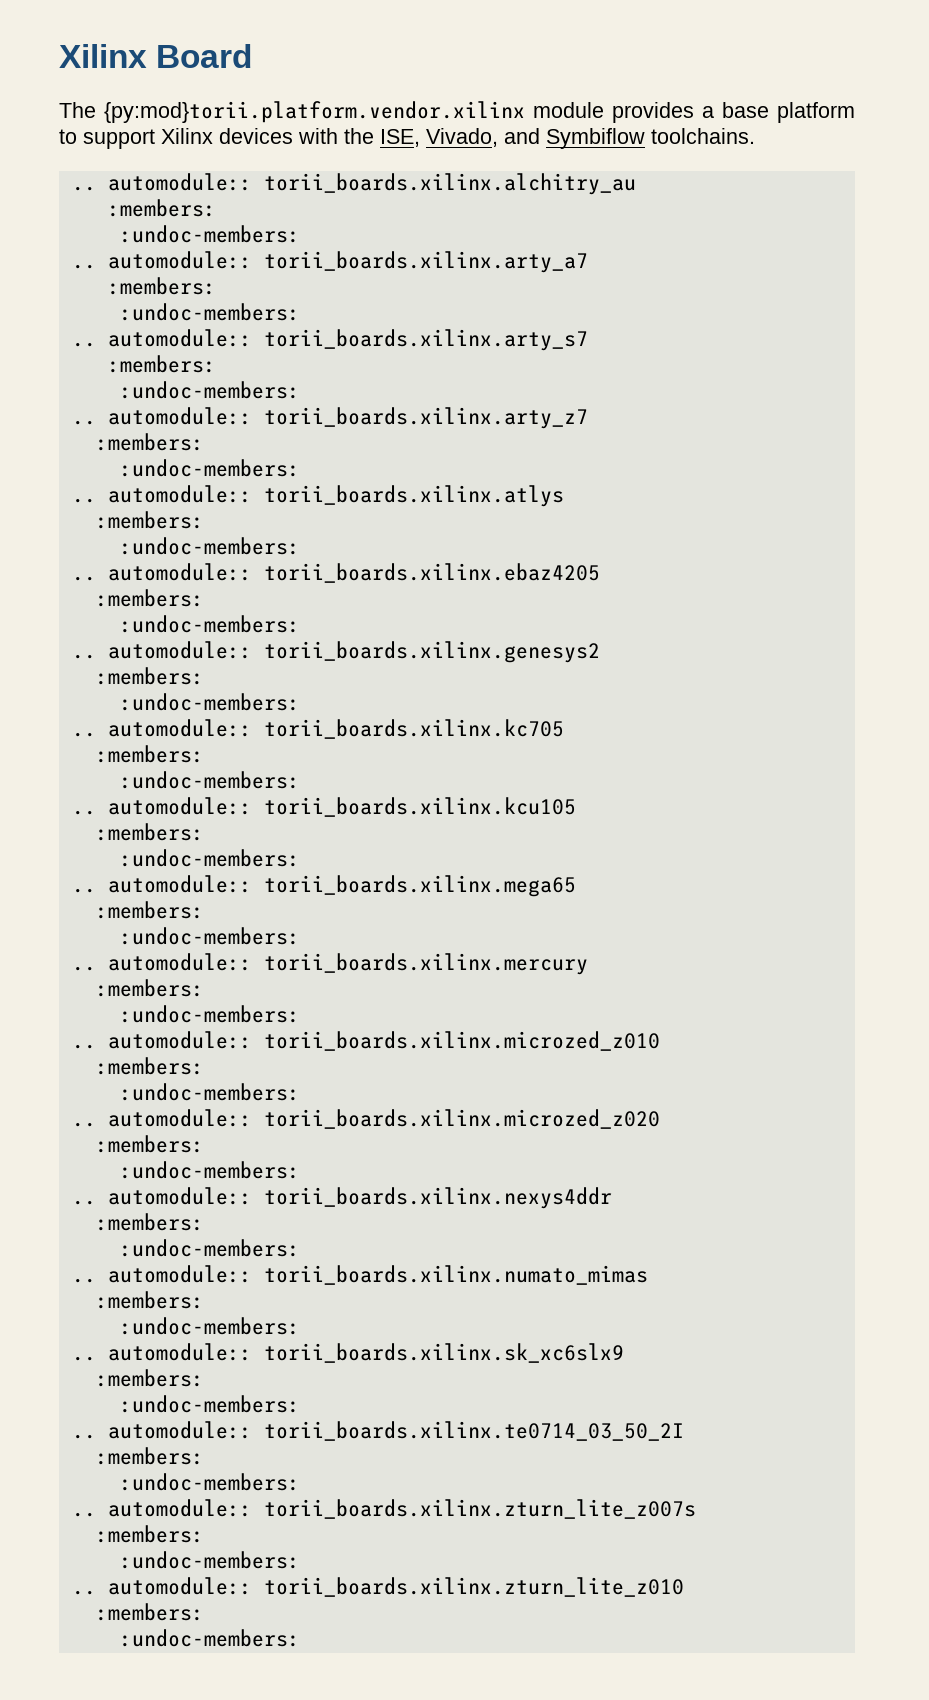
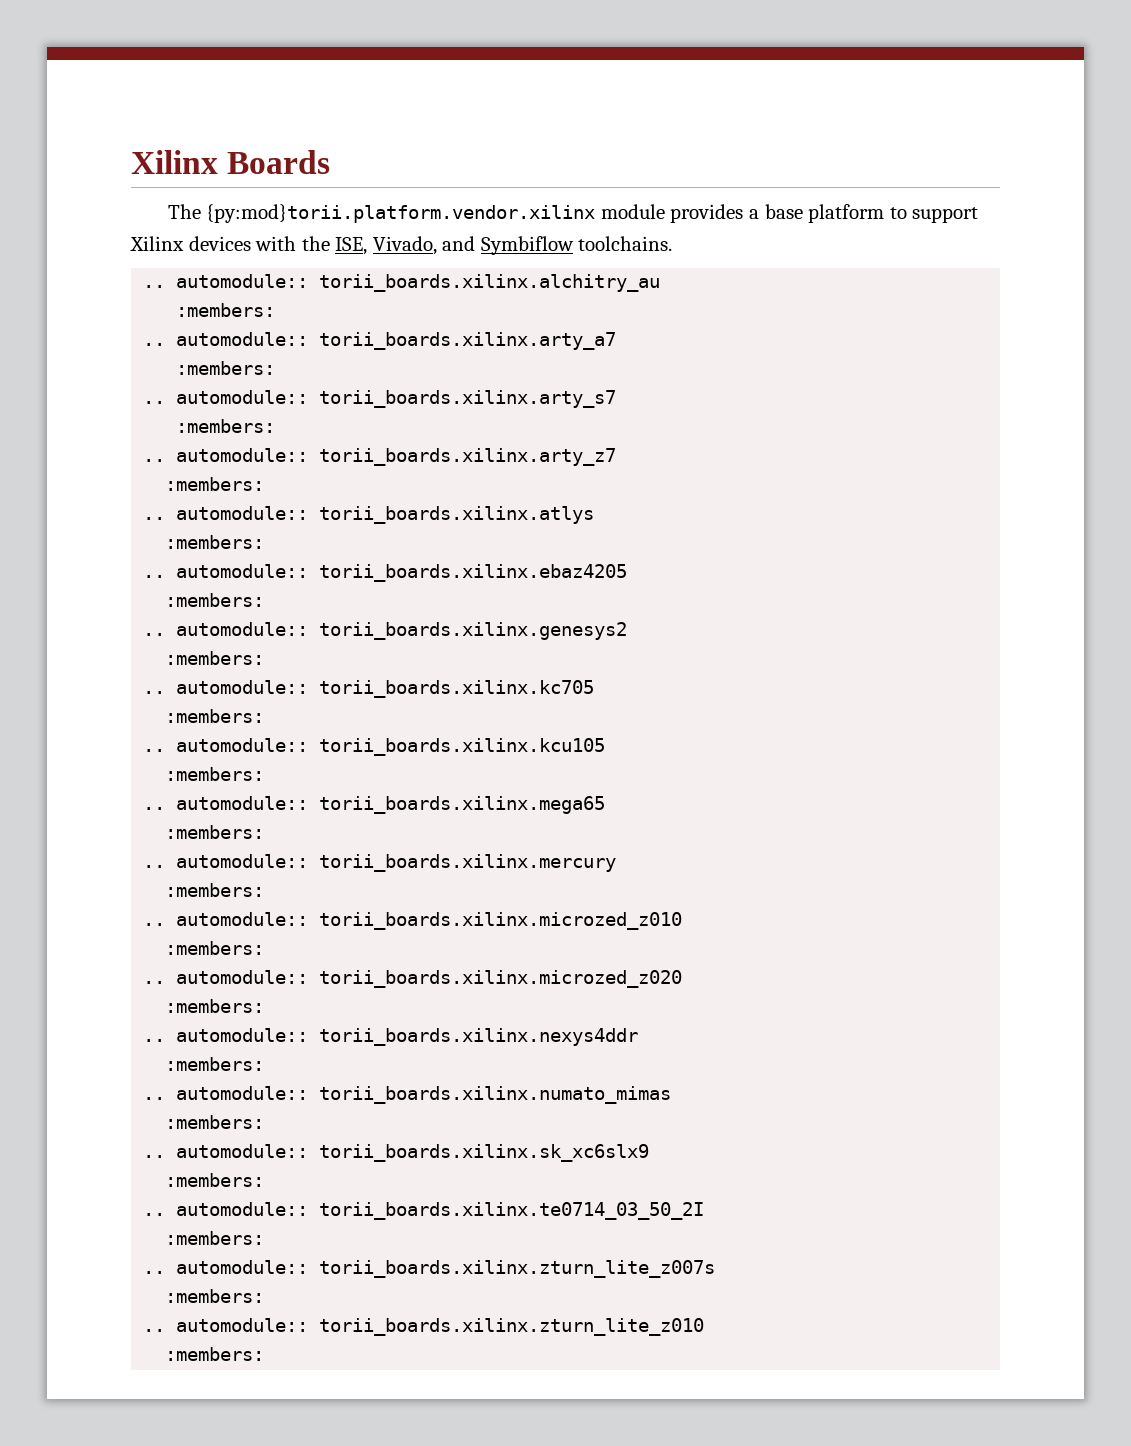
[59,44,253,68] Xilinx Board -> [131,150,331,174] Xilinx Boards
[119,225,300,243] // :undoc-members: -> (276, 310) none
[119,303,300,321] // :undoc-members: -> (276, 368) none
[119,381,300,399] // :undoc-members: -> (276, 426) none
[119,459,300,477] // :undoc-members: -> (265, 484) none
[119,537,300,555] // :undoc-members: -> (265, 542) none
[119,615,300,633] // :undoc-members: -> (265, 600) none
[119,693,300,711] // :undoc-members: -> (265, 658) none
[119,771,300,789] // :undoc-members: -> (265, 716) none
[119,849,300,867] // :undoc-members: -> (265, 774) none
[119,927,300,945] // :undoc-members: -> (265, 832) none
[119,1005,300,1023] // :undoc-members: -> (265, 890) none
[119,1083,300,1101] // :undoc-members: -> (265, 948) none
[119,1161,300,1179] // :undoc-members: -> (265, 1006) none
[119,1239,300,1257] // :undoc-members: -> (265, 1064) none
[119,1317,300,1335] // :undoc-members: -> (265, 1122) none
[119,1395,300,1413] // :undoc-members: -> (265, 1180) none
[119,1473,300,1491] // :undoc-members: -> (265, 1238) none
[119,1551,300,1569] // :undoc-members: -> (265, 1296) none
[119,1629,300,1647] // :undoc-members: -> (265, 1354) none

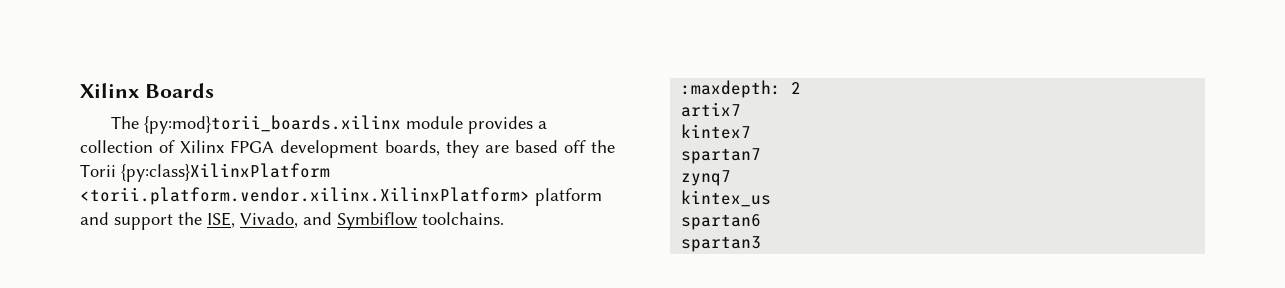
[206,204,596,223] {py:mod}torii.platform.vendor.xilinx -> [144,115,402,134] {py:mod}torii_boards.xilinx
[764,204,979,223] [130,236,297,251] base platform to support Xilinx devices with -> [80,140,616,158] [80,163,330,182] [80,187,602,206] [80,212,173,230] collection of Xilinx FPGA development boards, they are based off the Torii {py:class}XilinxPlatform <torii.platform.vendor.xilinx.XilinxPlatform> platform and support
[143,274,661,292] [176,303,276,317] [143,332,617,350] [176,361,276,375] [143,390,617,408] [176,419,276,433] [143,448,617,466] [165,477,265,491] [143,506,595,524] [165,535,265,549] [143,564,628,582] [165,593,265,607] [143,622,628,640] [165,651,265,665] [143,680,595,698] [165,709,265,723] [143,738,606,756] [165,767,265,781] [143,796,606,814] [165,825,265,839] [143,854,617,872] [165,883,265,897] [143,912,683,930] [165,941,265,955] [143,970,683,988] [165,999,265,1013] [143,1028,639,1046] [165,1057,265,1071] [143,1086,672,1104] [165,1115,265,1129] [143,1144,650,1162] [165,1173,265,1187] [143,1202,705,1220] [165,1231,265,1245] [143,1260,716,1278] [165,1289,265,1303] [143,1318,705,1336] [165,1347,265,1361] .. automodule:: torii_boards.xilinx.alchitry_au // :members: // .. automodule:: torii_boards.xilinx.arty_a7 // :members: // .. automodule:: torii_boards.xilinx.arty_s7 // :members: // .. automodule:: torii_boards.xilinx.arty_z7 // :members: // .. automodule:: torii_boards.xilinx.atlys // :members: // .. automodule:: torii_boards.xilinx.ebaz4205 // :members: // .. automodule:: torii_boards.xilinx.genesys2 // :members: // .. automodule:: torii_boards.xilinx.kc705 // :members: // .. automodule:: torii_boards.xilinx.kcu105 // :members: // .. automodule:: torii_boards.xilinx.mega65 // :members: // .. automodule:: torii_boards.xilinx.mercury // :members: // .. automodule:: torii_boards.xilinx.microzed_z010 // :members: // .. automodule:: torii_boards.xilinx.microzed_z020 // :members: // .. automodule:: torii_boards.xilinx.nexys4ddr // :members: // .. automodule:: torii_boards.xilinx.numato_mimas // :members: // .. automodule:: torii_boards.xilinx.sk_xc6slx9 // :members: // .. automodule:: torii_boards.xilinx.te0714_03_50_2I // :members: // .. automodule:: torii_boards.xilinx.zturn_lite_z007s // :members: // .. automodule:: torii_boards.xilinx.zturn_lite_z010 // :members: -> [681,80,802,98] [681,102,742,117] [681,124,752,139] [681,148,762,164] [681,170,732,186] [681,190,772,207] [681,214,762,230] [681,236,762,252] :maxdepth: 2 // artix7 // kintex7 // spartan7 // zynq7 // kintex_us // spartan6 // spartan3

